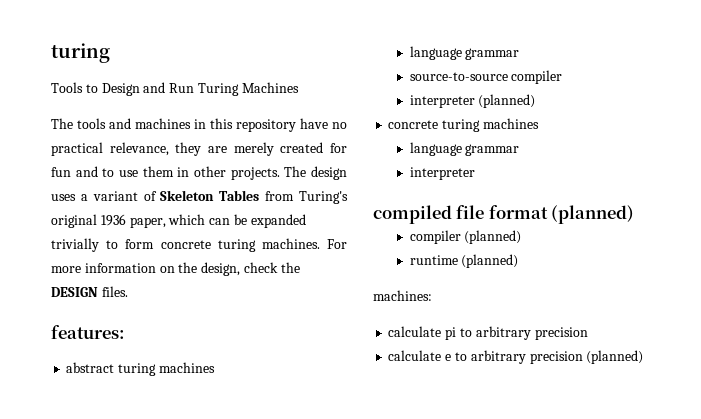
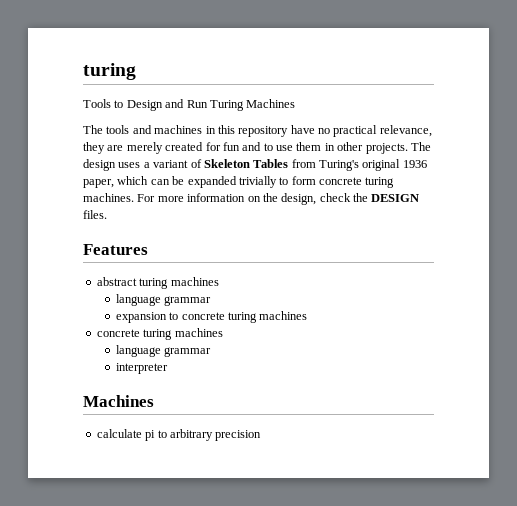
[51,325,125,339] features: -> [83,244,148,255] Features
[409,70,563,84] [409,94,536,108] source-to-source compiler // interpreter (planned) -> [115,311,308,323] expansion to concrete turing machines
[373,205,635,224] [409,230,522,244] [409,254,519,268] [373,290,432,301] compiled file format (planned) // compiler (planned) // runtime (planned) // machines: -> [83,395,154,407] Machines
[388,350,644,364] // calculate e to arbitrary precision (planned) -> (262, 435) none

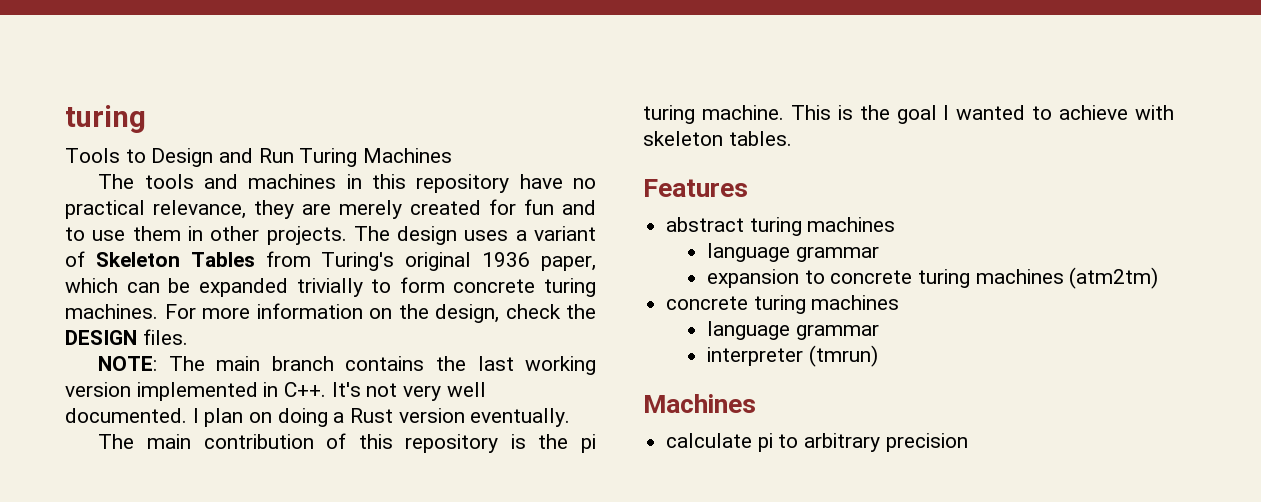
(107, 214) none -> [98,356,596,375] [65,382,486,401] [65,408,571,427] [98,433,596,453] [643,105,1174,124] [643,131,792,146] // NOTE: The main branch contains the last working version implemented in C++. It's not very well documented. I plan on doing a Rust version eventually. // The main contribution of this repository is the pi turing machine. This is the goal I wanted to achieve with skeleton tables.
(308, 315) none -> [1069,267,1159,289] (atm2tm)
(168, 368) none -> [808,345,878,367] (tmrun)

